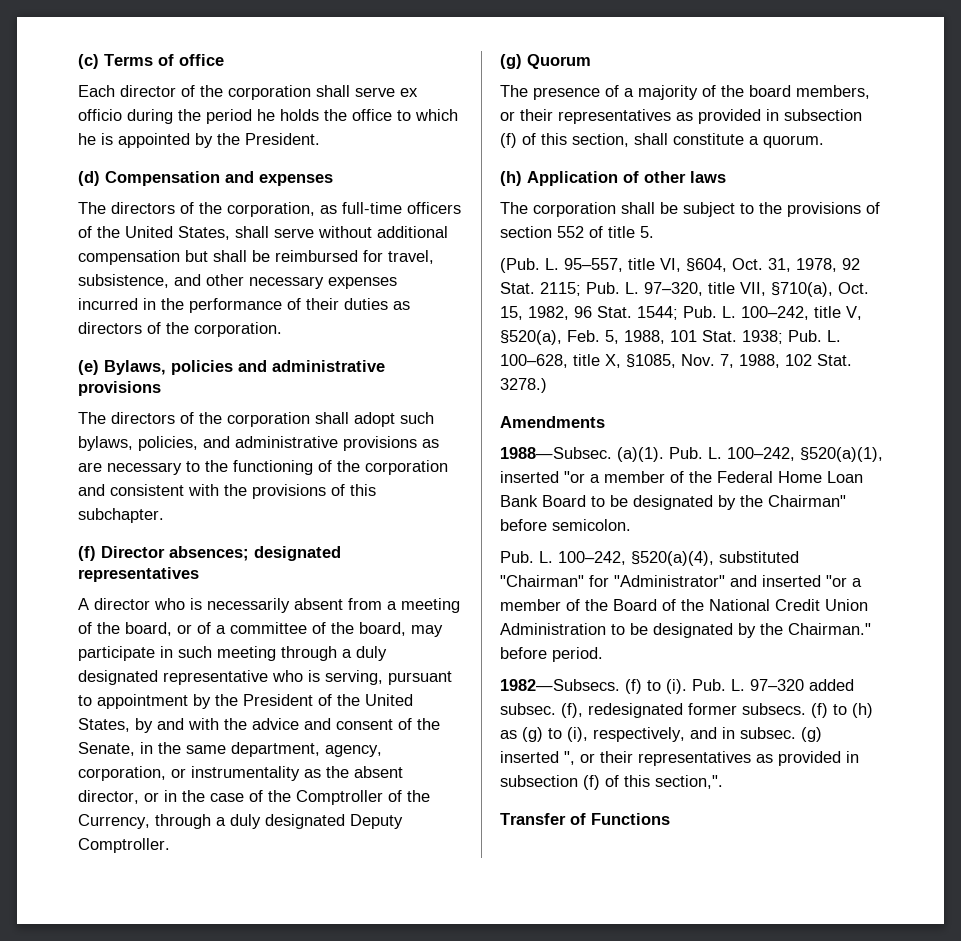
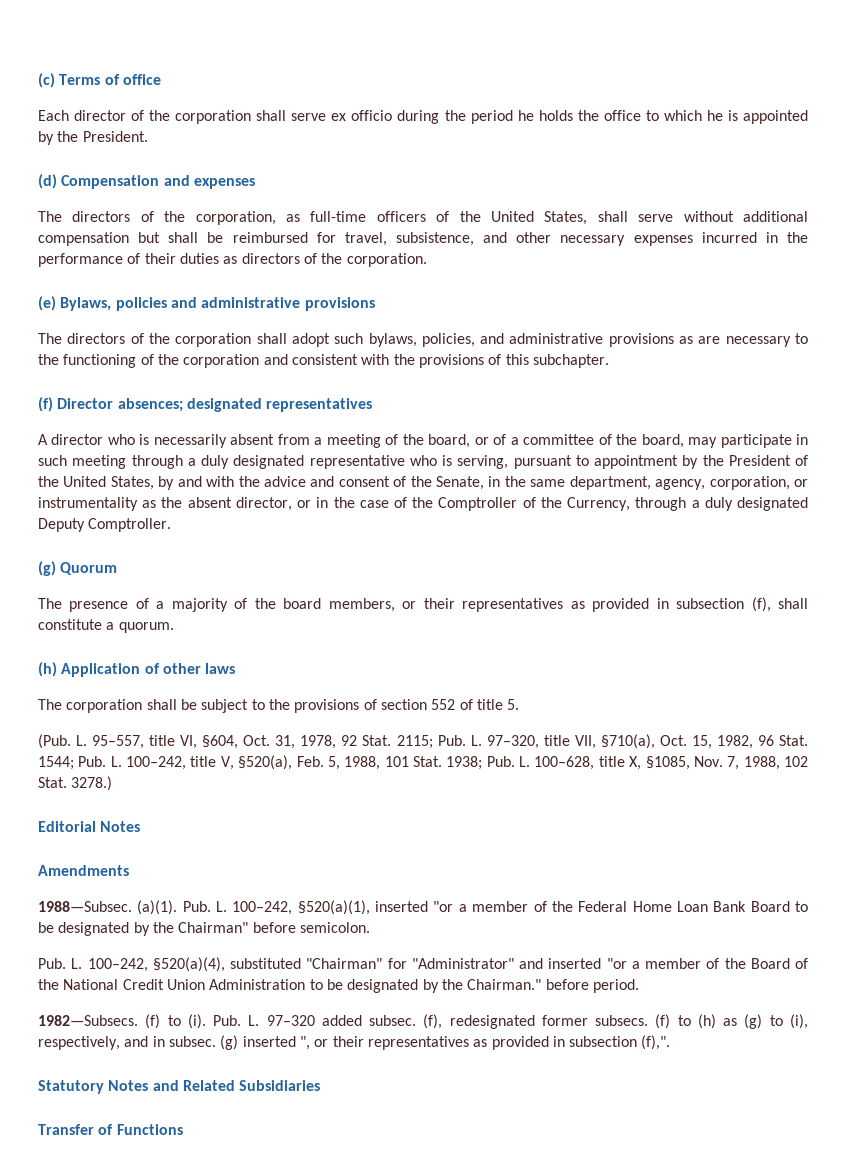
[500,133,629,148] (f) of this section, -> [751,597,771,612] (f),
(547, 385) none -> [38,821,141,832] // Editorial Notes
[583,775,723,790] (f) of this section,". -> [641,1035,671,1050] [38,1080,321,1094] (f),". // Statutory Notes and Related Subsidiaries

